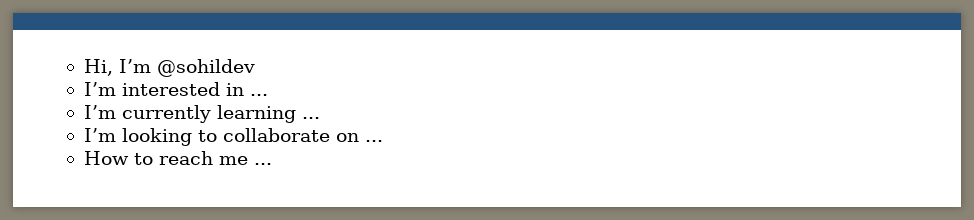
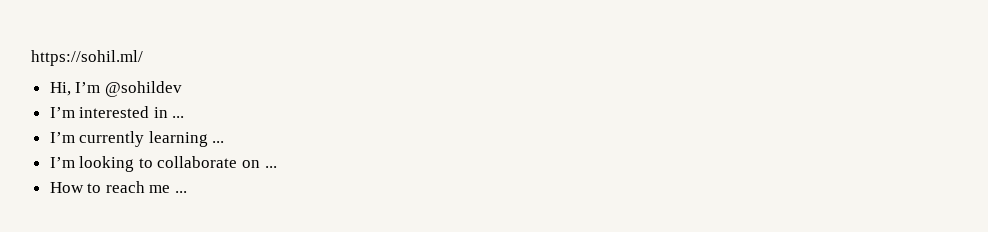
(83, 67) none -> [31,50,143,66] https://sohil.ml/ //

